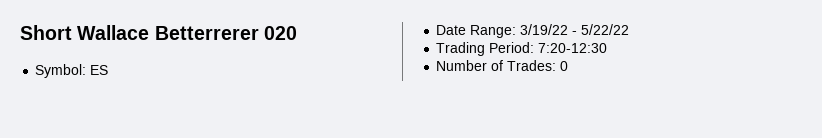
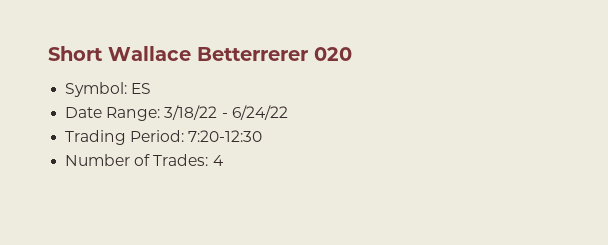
[520,24,630,35] 3/19/22 - 5/22/22 -> [164,105,288,120] 3/18/22 - 6/24/22
[560,61,569,71] 0 -> [212,155,224,166] 4

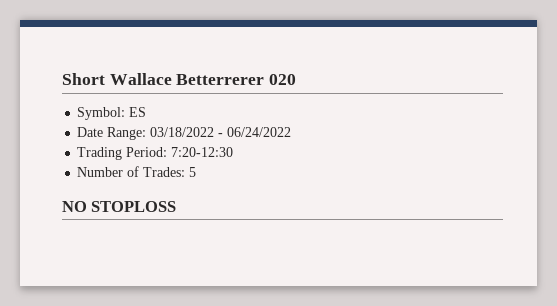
[164,105,288,120] 3/18/22 - 6/24/22 -> [150,127,292,137] 03/18/2022 - 06/24/2022
[212,155,224,166] 4 -> [189,167,197,177] [62,201,177,212] 5 // NO STOPLOSS

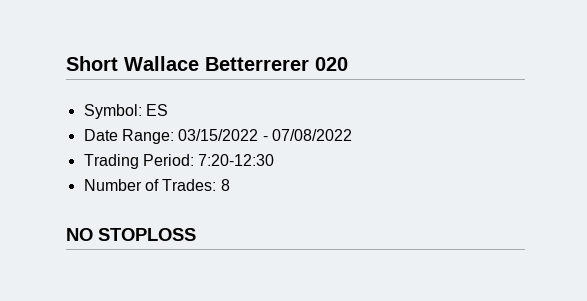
[150,127,292,137] 03/18/2022 - 06/24/2022 -> [178,129,352,141] 03/15/2022 - 07/08/2022
[189,167,197,177] 5 -> [220,179,230,191] 8

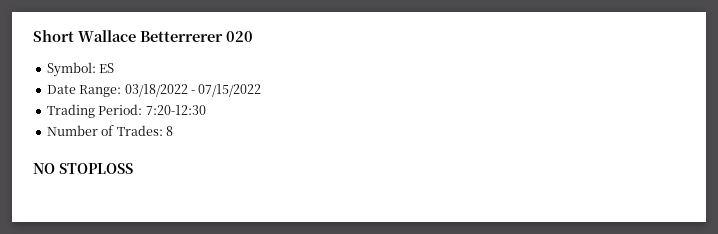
[178,129,352,141] 03/15/2022 - 07/08/2022 -> [124,84,262,97] 03/18/2022 - 07/15/2022

